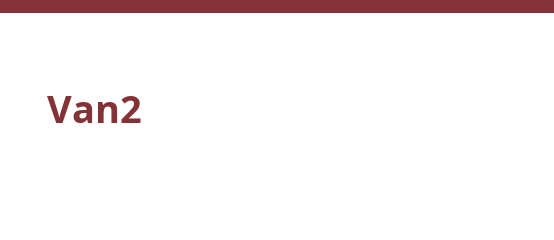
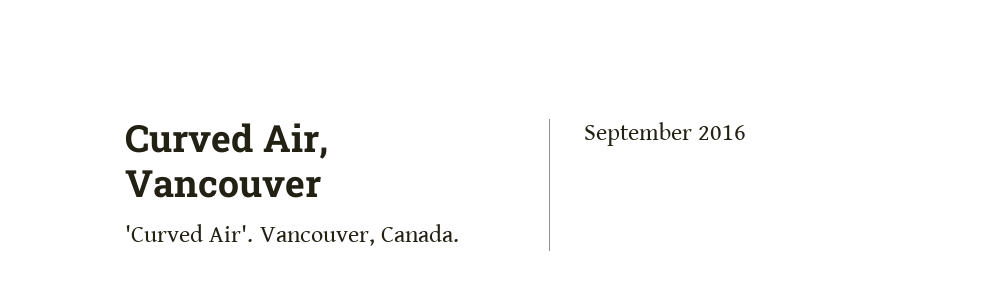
[47,96,142,123] Van2 -> [125,123,329,159] [125,170,321,198] [125,224,460,246] [584,122,747,146] Curved Air, Vancouver // 'Curved Air'. Vancouver, Canada. September 2016

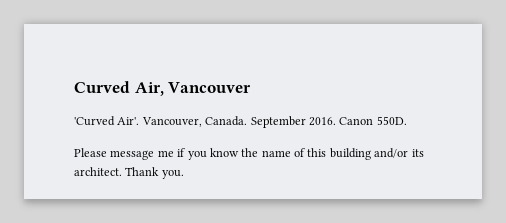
[698,125,747,140] 2016 -> [308,116,407,126] [74,148,424,160] [74,167,184,179] 2016. Canon 550D. // Please message me if you know the name of this building and/or its architect. Thank you.

